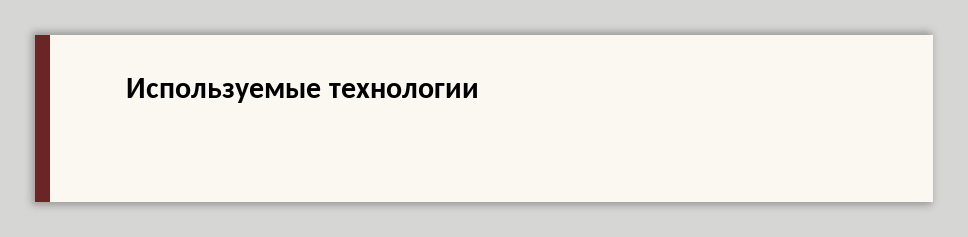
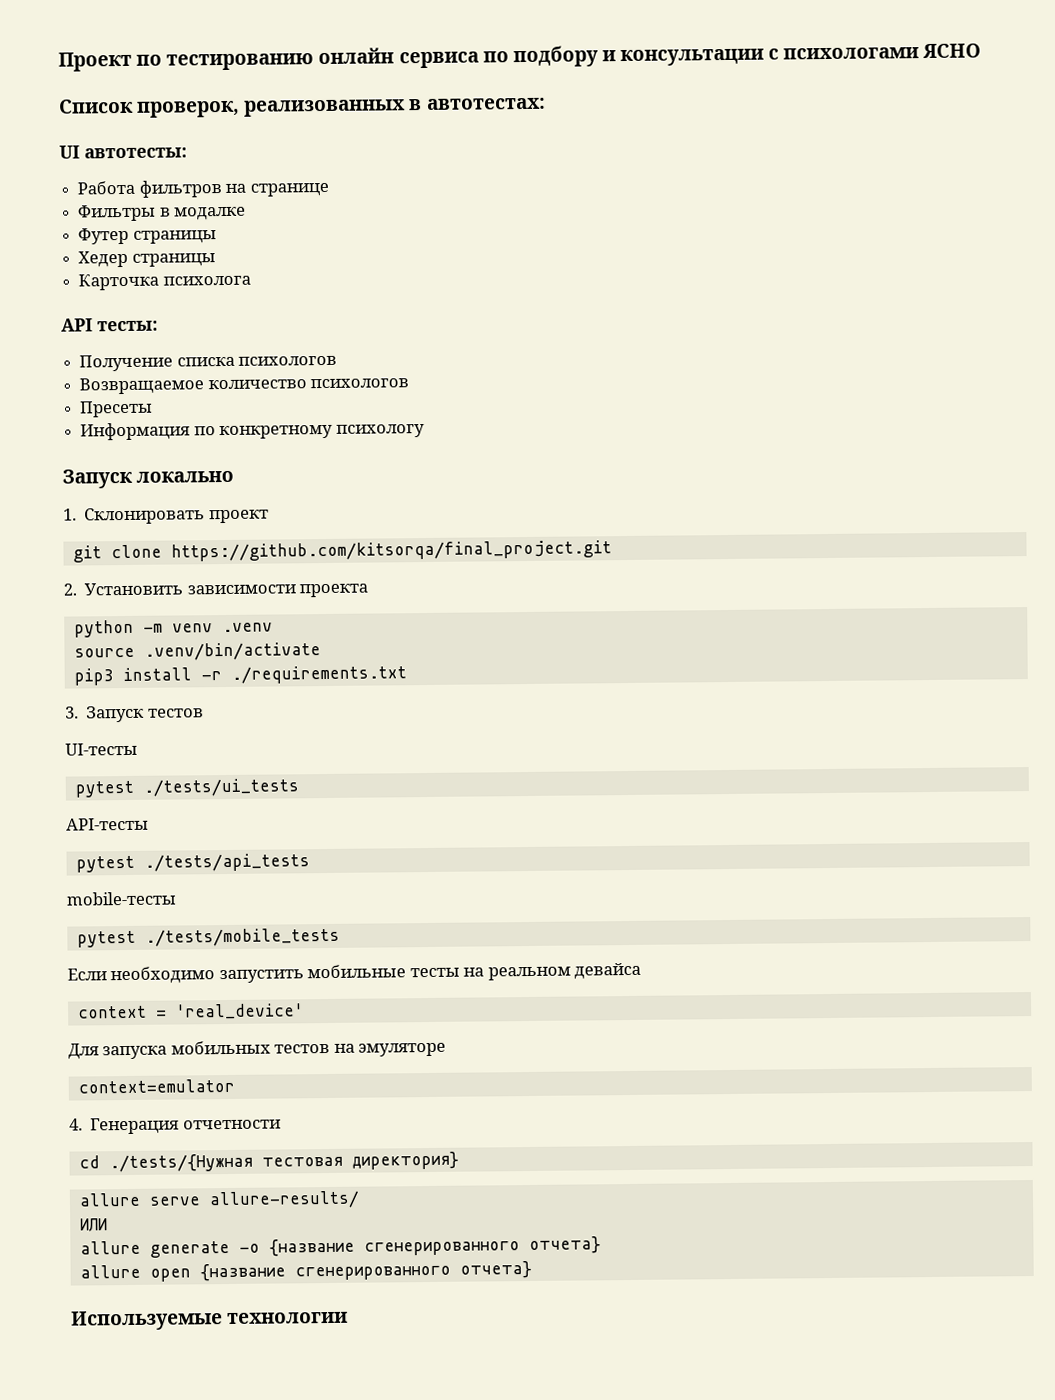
(126, 90) none -> [58,43,982,72] [59,97,546,118] [59,145,187,159] [77,180,329,198] [78,204,247,222] [78,227,217,245] [78,250,216,268] [78,273,251,291] [61,318,158,332] [79,354,338,372] [79,377,410,395] [80,400,154,418] [80,422,425,441] [62,468,235,489] [63,507,269,525] [72,540,612,563] [63,582,369,598] [73,619,273,638] [73,642,321,661] [73,665,407,686] [65,705,204,723] [65,742,138,756] [74,778,299,798] [66,817,149,831] [75,853,310,873] [66,891,177,906] [76,927,340,948] [67,962,642,985] [77,1003,304,1020] [68,1040,447,1060] [77,1078,235,1094] [69,1117,281,1135] [78,1151,459,1173] [78,1190,360,1210] [79,1218,108,1232] [79,1236,601,1258] [79,1260,532,1282] Проект по тестированию онлайн сервиса по подбору и консультации с психологами ЯСНО // Список проверок, реализованных в автотестах: // UI автотесты: // Работа фильтров на странице // Фильтры в модалке // Футер страницы // Хедер страницы // Карточка психолога // API тесты: // Получение списка психологов // Возвращаемое количество психологов // Пресеты // Информация по конкретному психологу // Запуск локально // 1. Склонировать проект // git clone https://github.com/kitsorqa/final_project.git // 2. Установить зависимости проекта // python -m venv .venv // source .venv/bin/activate // pip3 install -r ./requirements.txt // 3. Запуск тестов // UI-тесты // pytest ./tests/ui_tests // API-тесты // pytest ./tests/api_tests // mobile-тесты // pytest ./tests/mobile_tests // Если необходимо запустить мобильные тесты на реальном девайса // context = 'real_device' // Для запуска мобильных тестов на эмуляторе // context=emulator // 4. Генерация отчетности // cd ./tests/{Нужная тестовая директория} // allure serve allure-results/ // ИЛИ // allure generate -o {название сгенерированного отчета} // allure open {название сгенерированного отчета} //

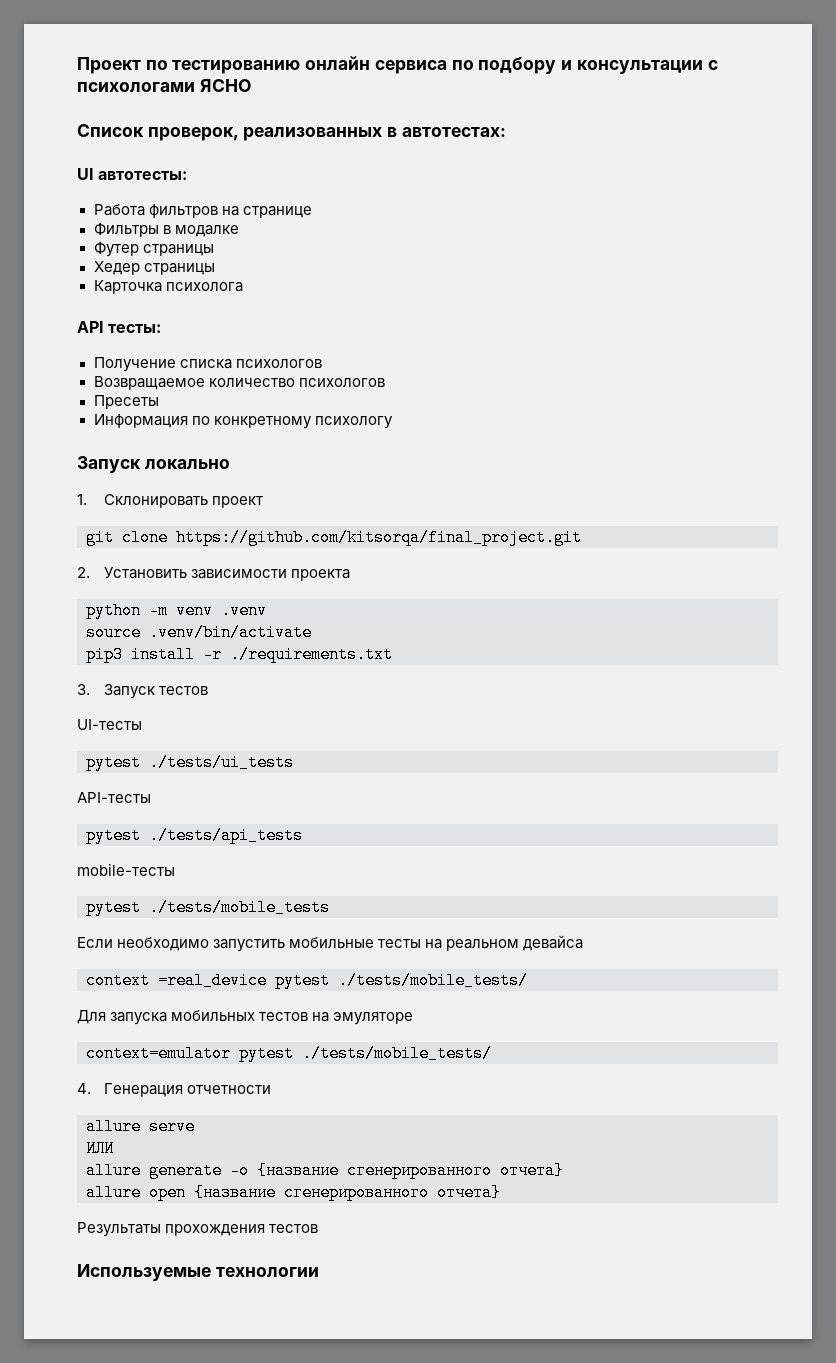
[155,1003,304,1020] = 'real_device' -> [158,972,528,989] =real_device pytest ./tests/mobile_tests/
(235, 1086) none -> [239,1045,492,1062] pytest ./tests/mobile_tests/
[78,1151,459,1173] // cd ./tests/{Нужная тестовая директория} -> (271, 1089) none
[208,1190,360,1210] allure-results/ -> (195, 1126) none
(532, 1269) none -> [77,1222,319,1237] // Результаты прохождения тестов

